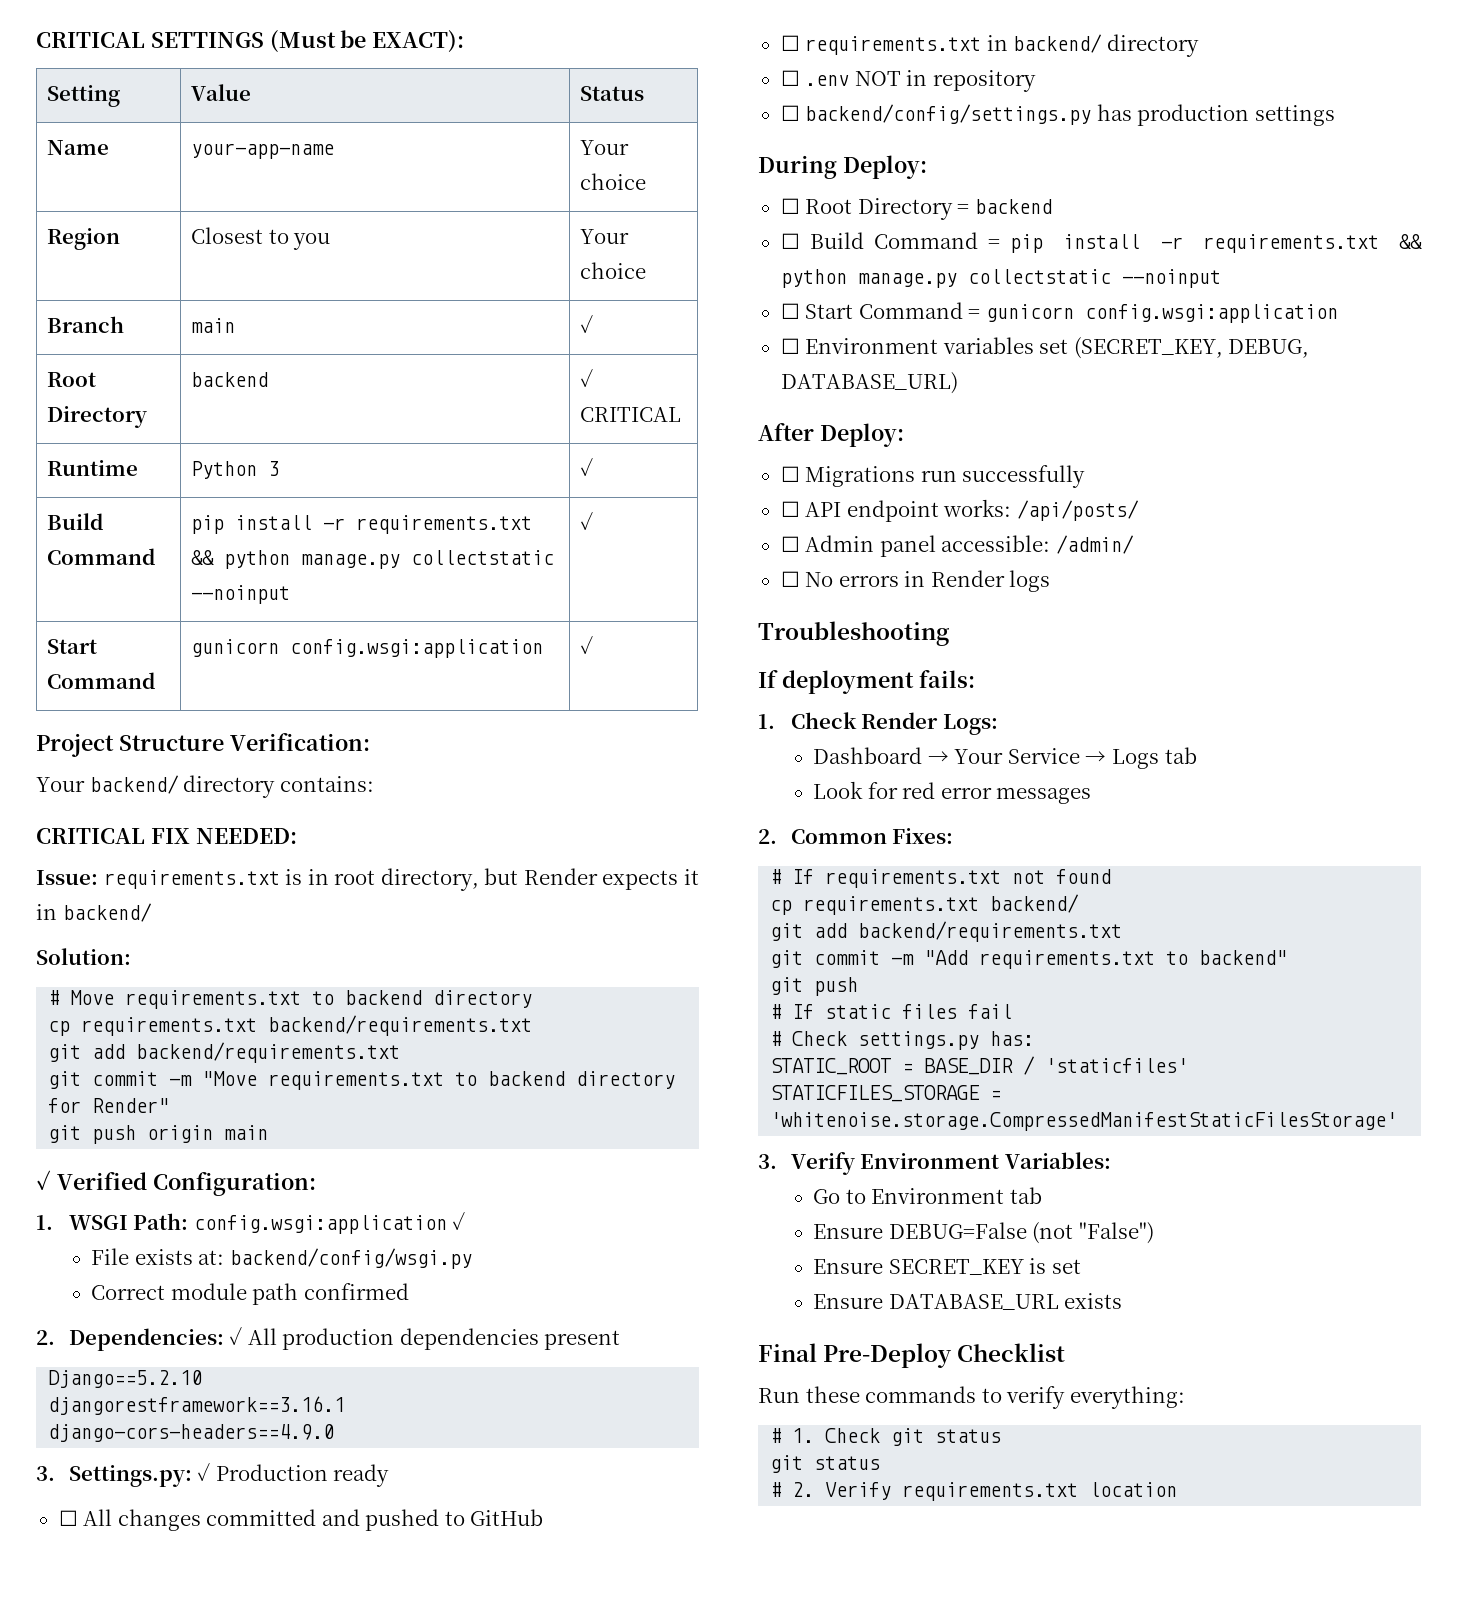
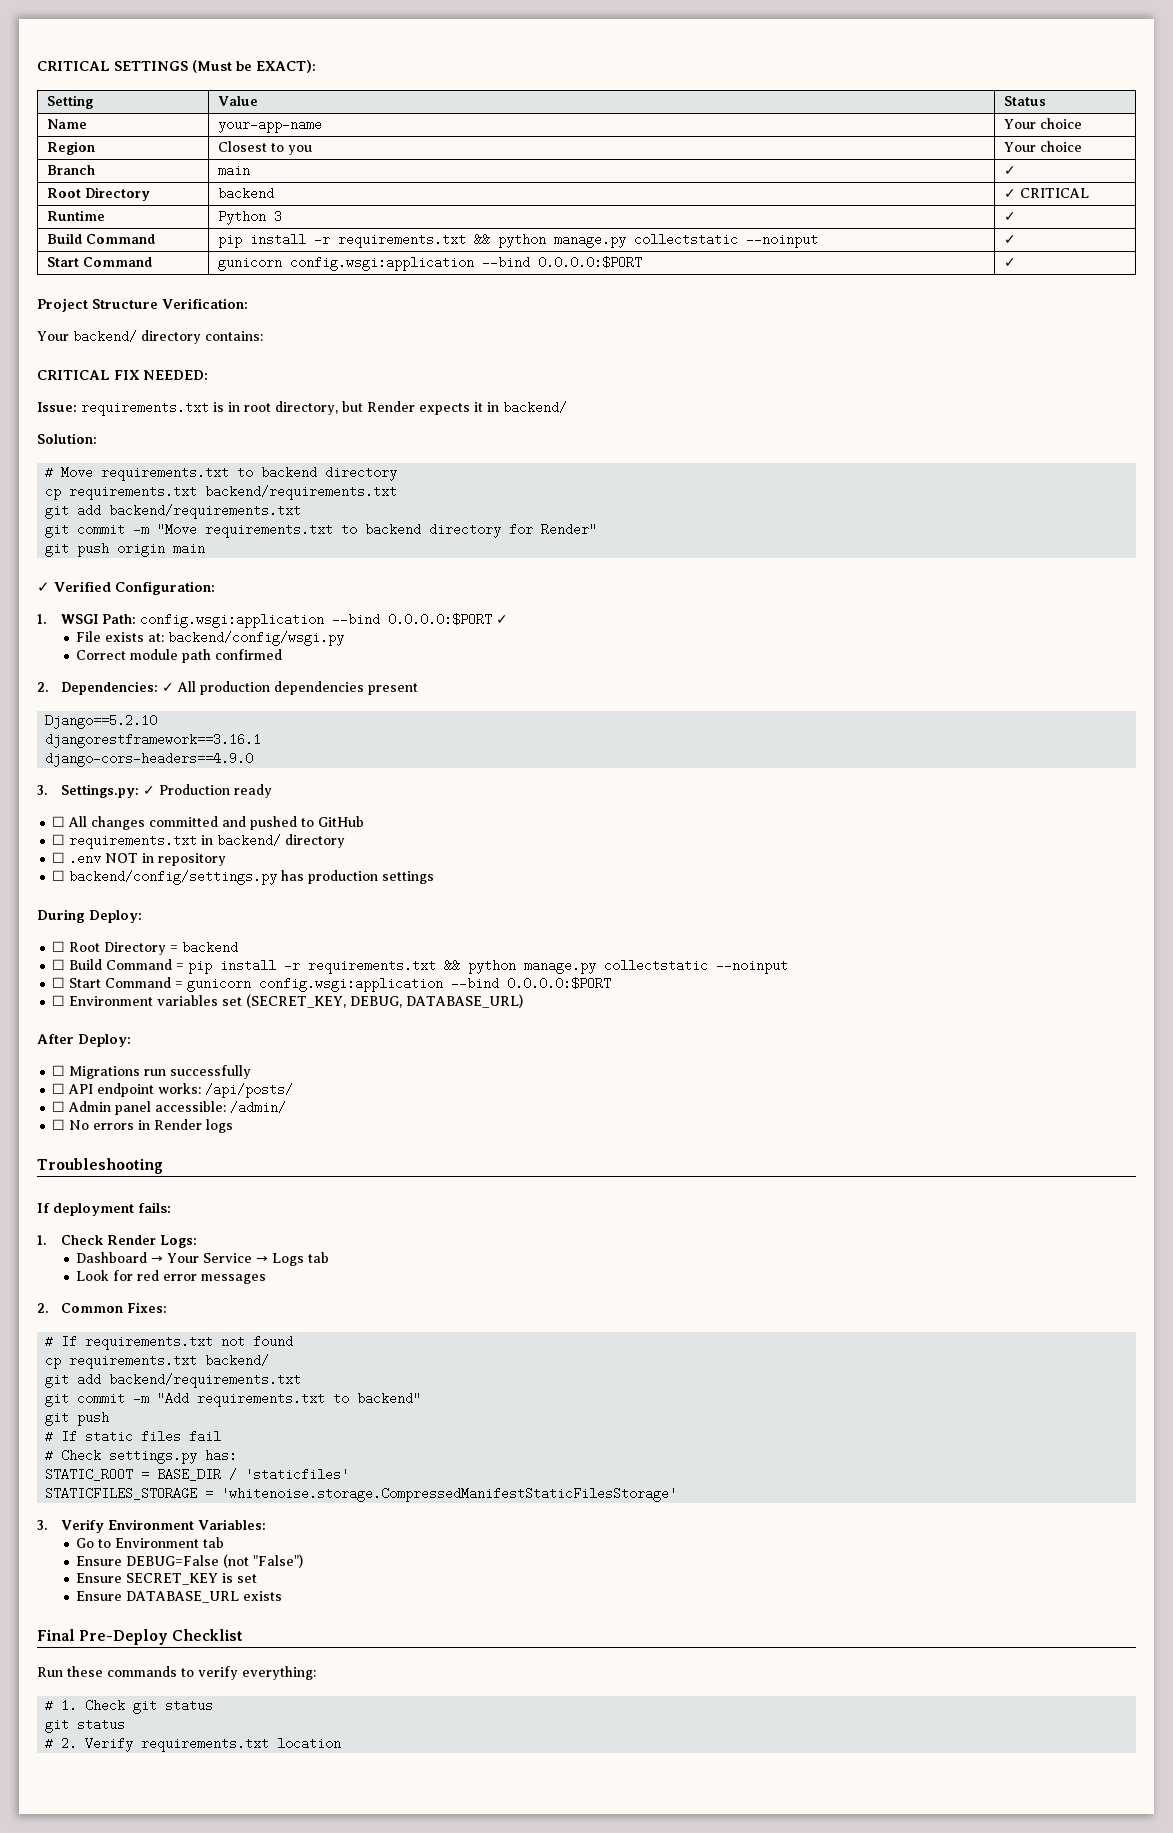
(544, 648) none -> [482,256,643,269] --bind 0.0.0.0:$PORT
(447, 1224) none -> [332,613,493,626] --bind 0.0.0.0:$PORT
(1338, 313) none -> [451,977,612,990] --bind 0.0.0.0:$PORT

